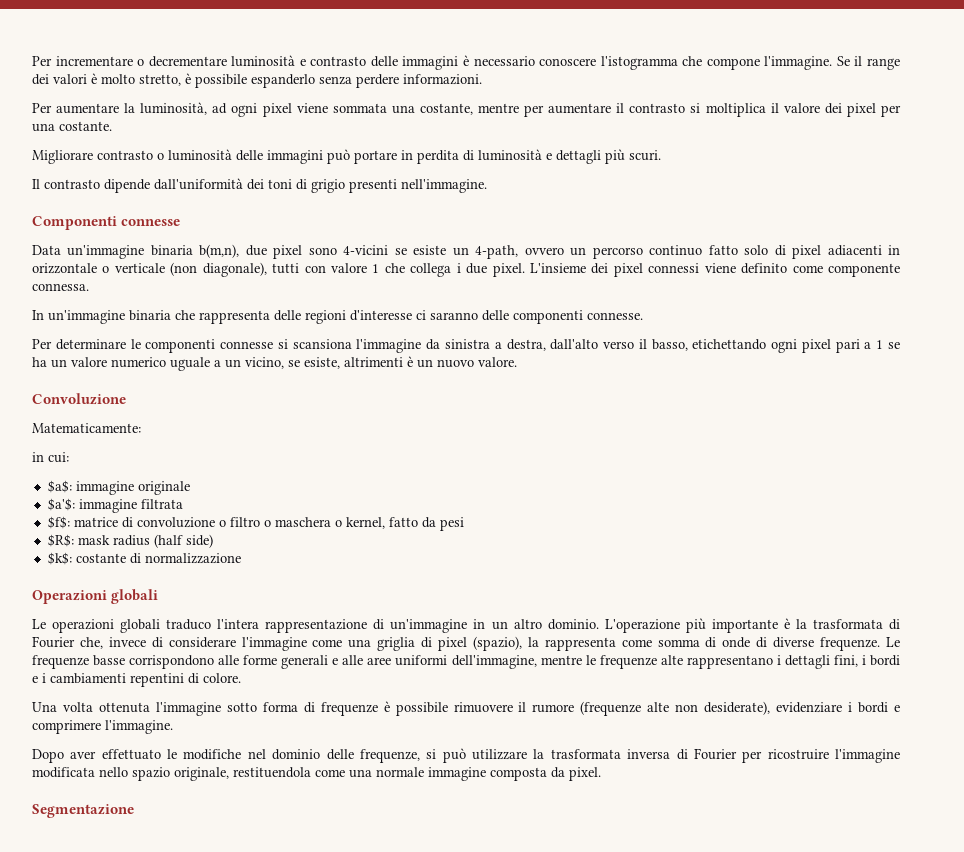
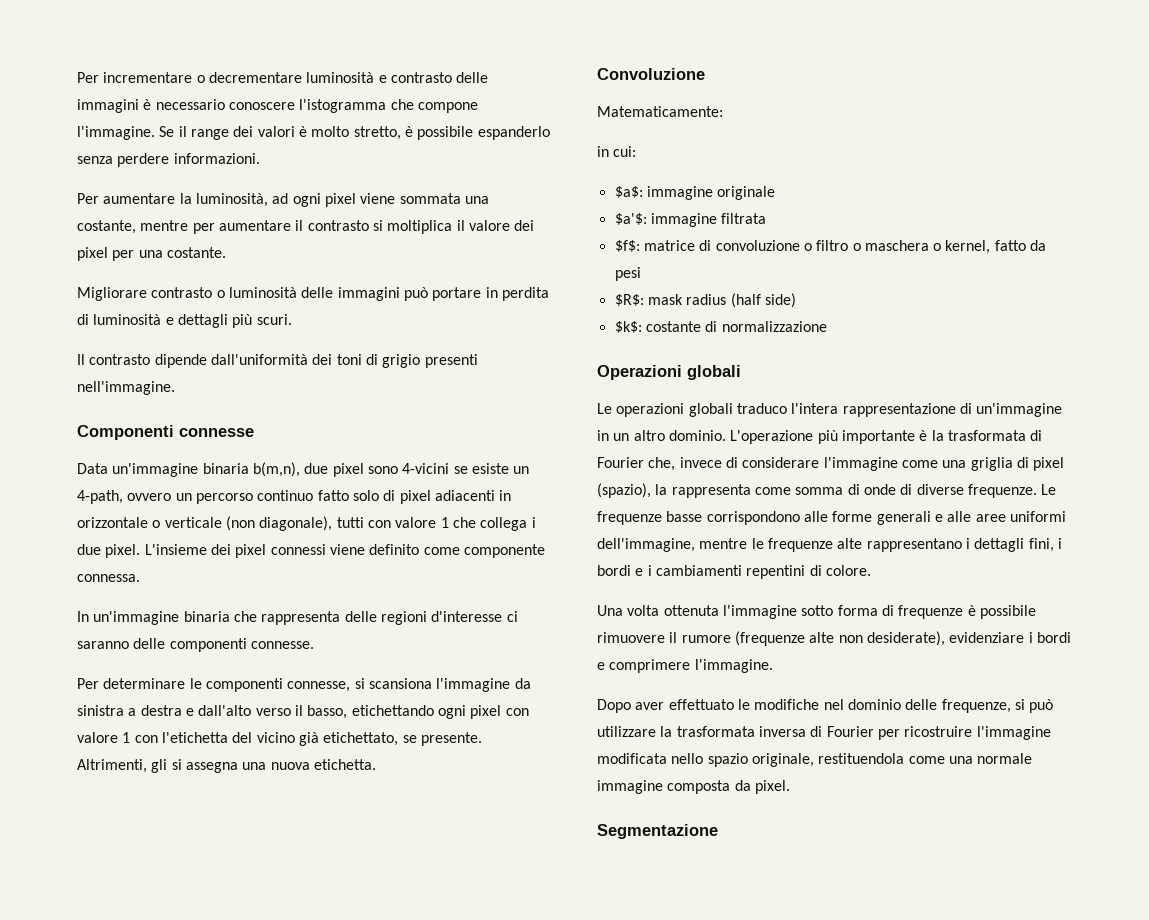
[220,341,274,349] connesse -> [287,681,351,692] connesse,
[506,339,546,351] destra, -> [140,705,194,716] destra e
[835,339,900,353] [32,356,517,371] pari a 1 se ha un valore numerico uguale a un vicino, se esiste, altrimenti è un nuovo valore. -> [505,708,529,716] [77,732,482,746] [77,759,376,773] con valore 1 con l'etichetta del vicino già etichettato, se presente. Altrimenti, gli si assegna una nuova etichetta.

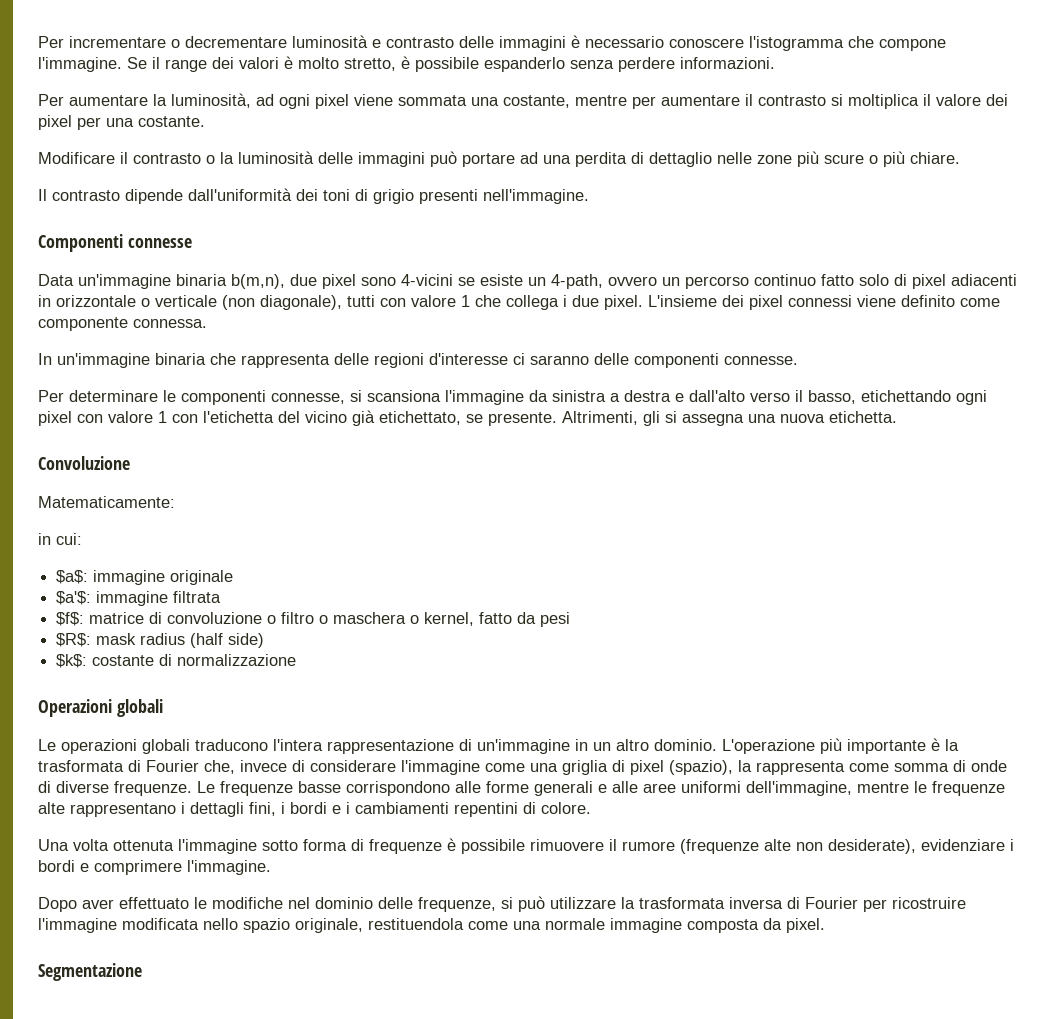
[77,287,147,301] Migliorare -> [38,152,128,164] Modificare il
(225, 294) none -> [220,152,234,164] la
[485,287,549,301] [77,314,292,328] in perdita di luminosità e dettagli più scuri. -> [520,151,960,167] ad una perdita di dettaglio nelle zone più scure o più chiare.
[736,403,787,414] traduco -> [195,739,268,751] traducono

